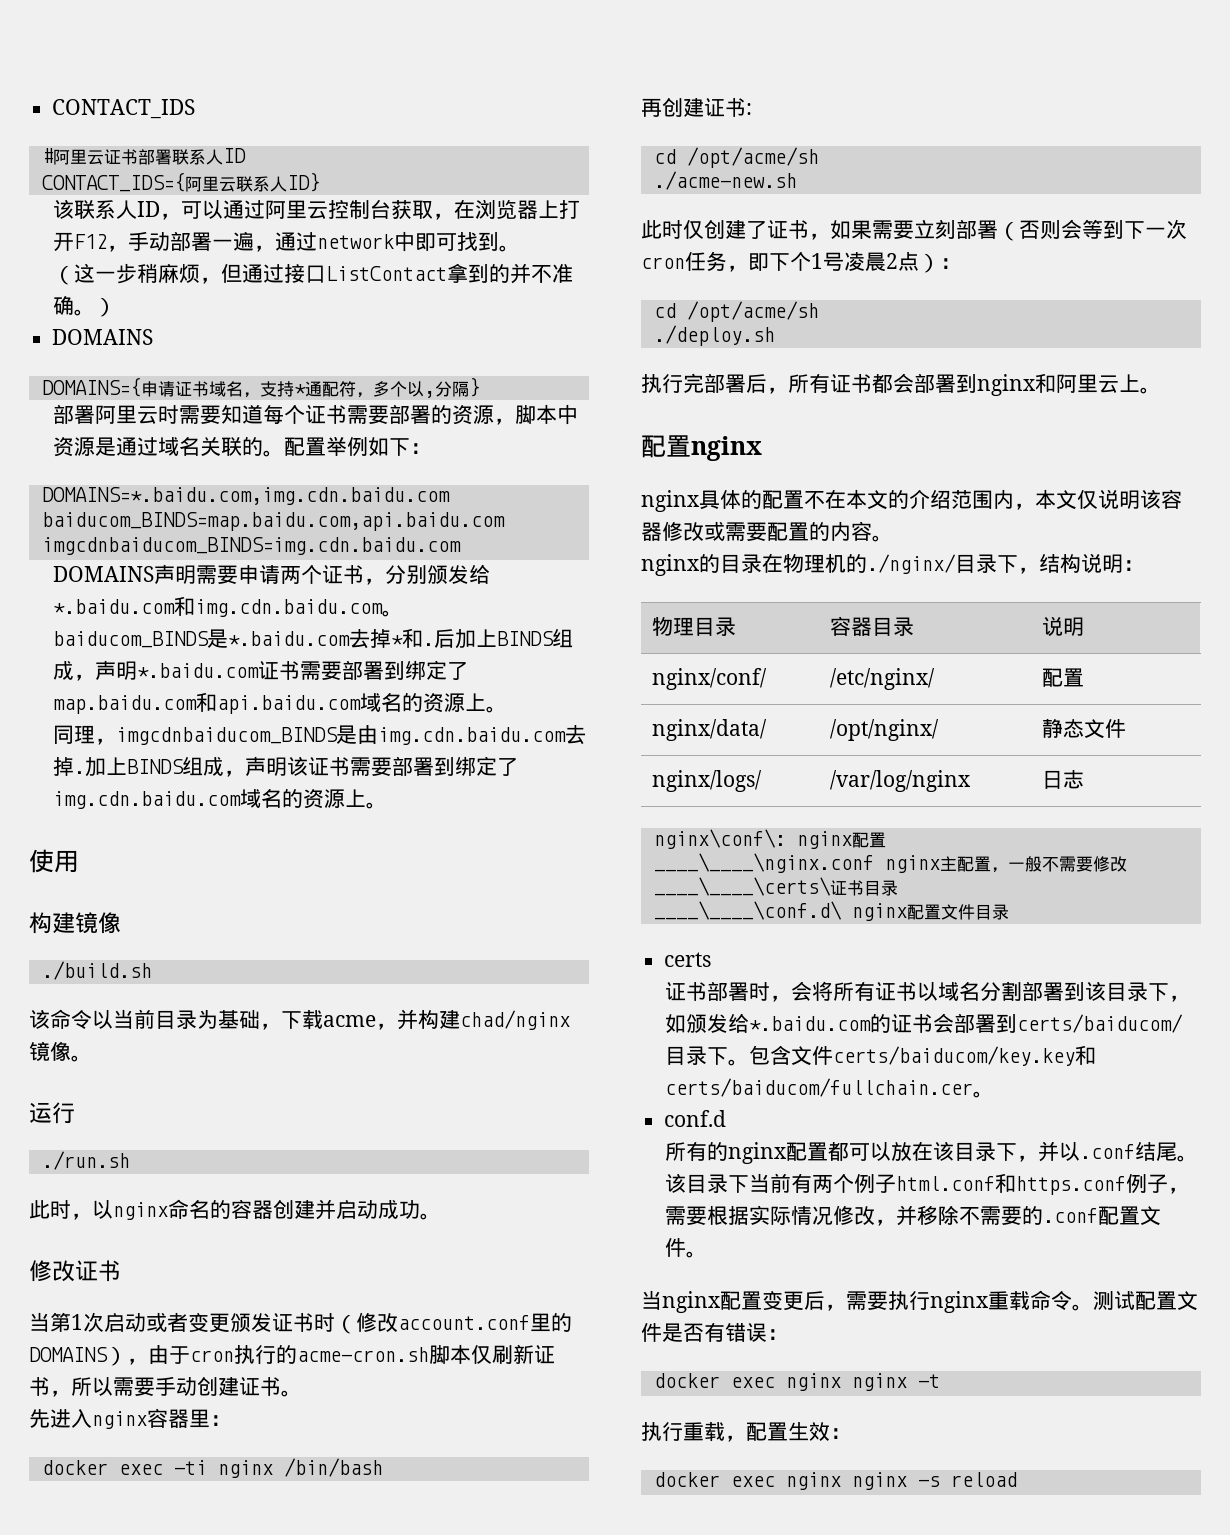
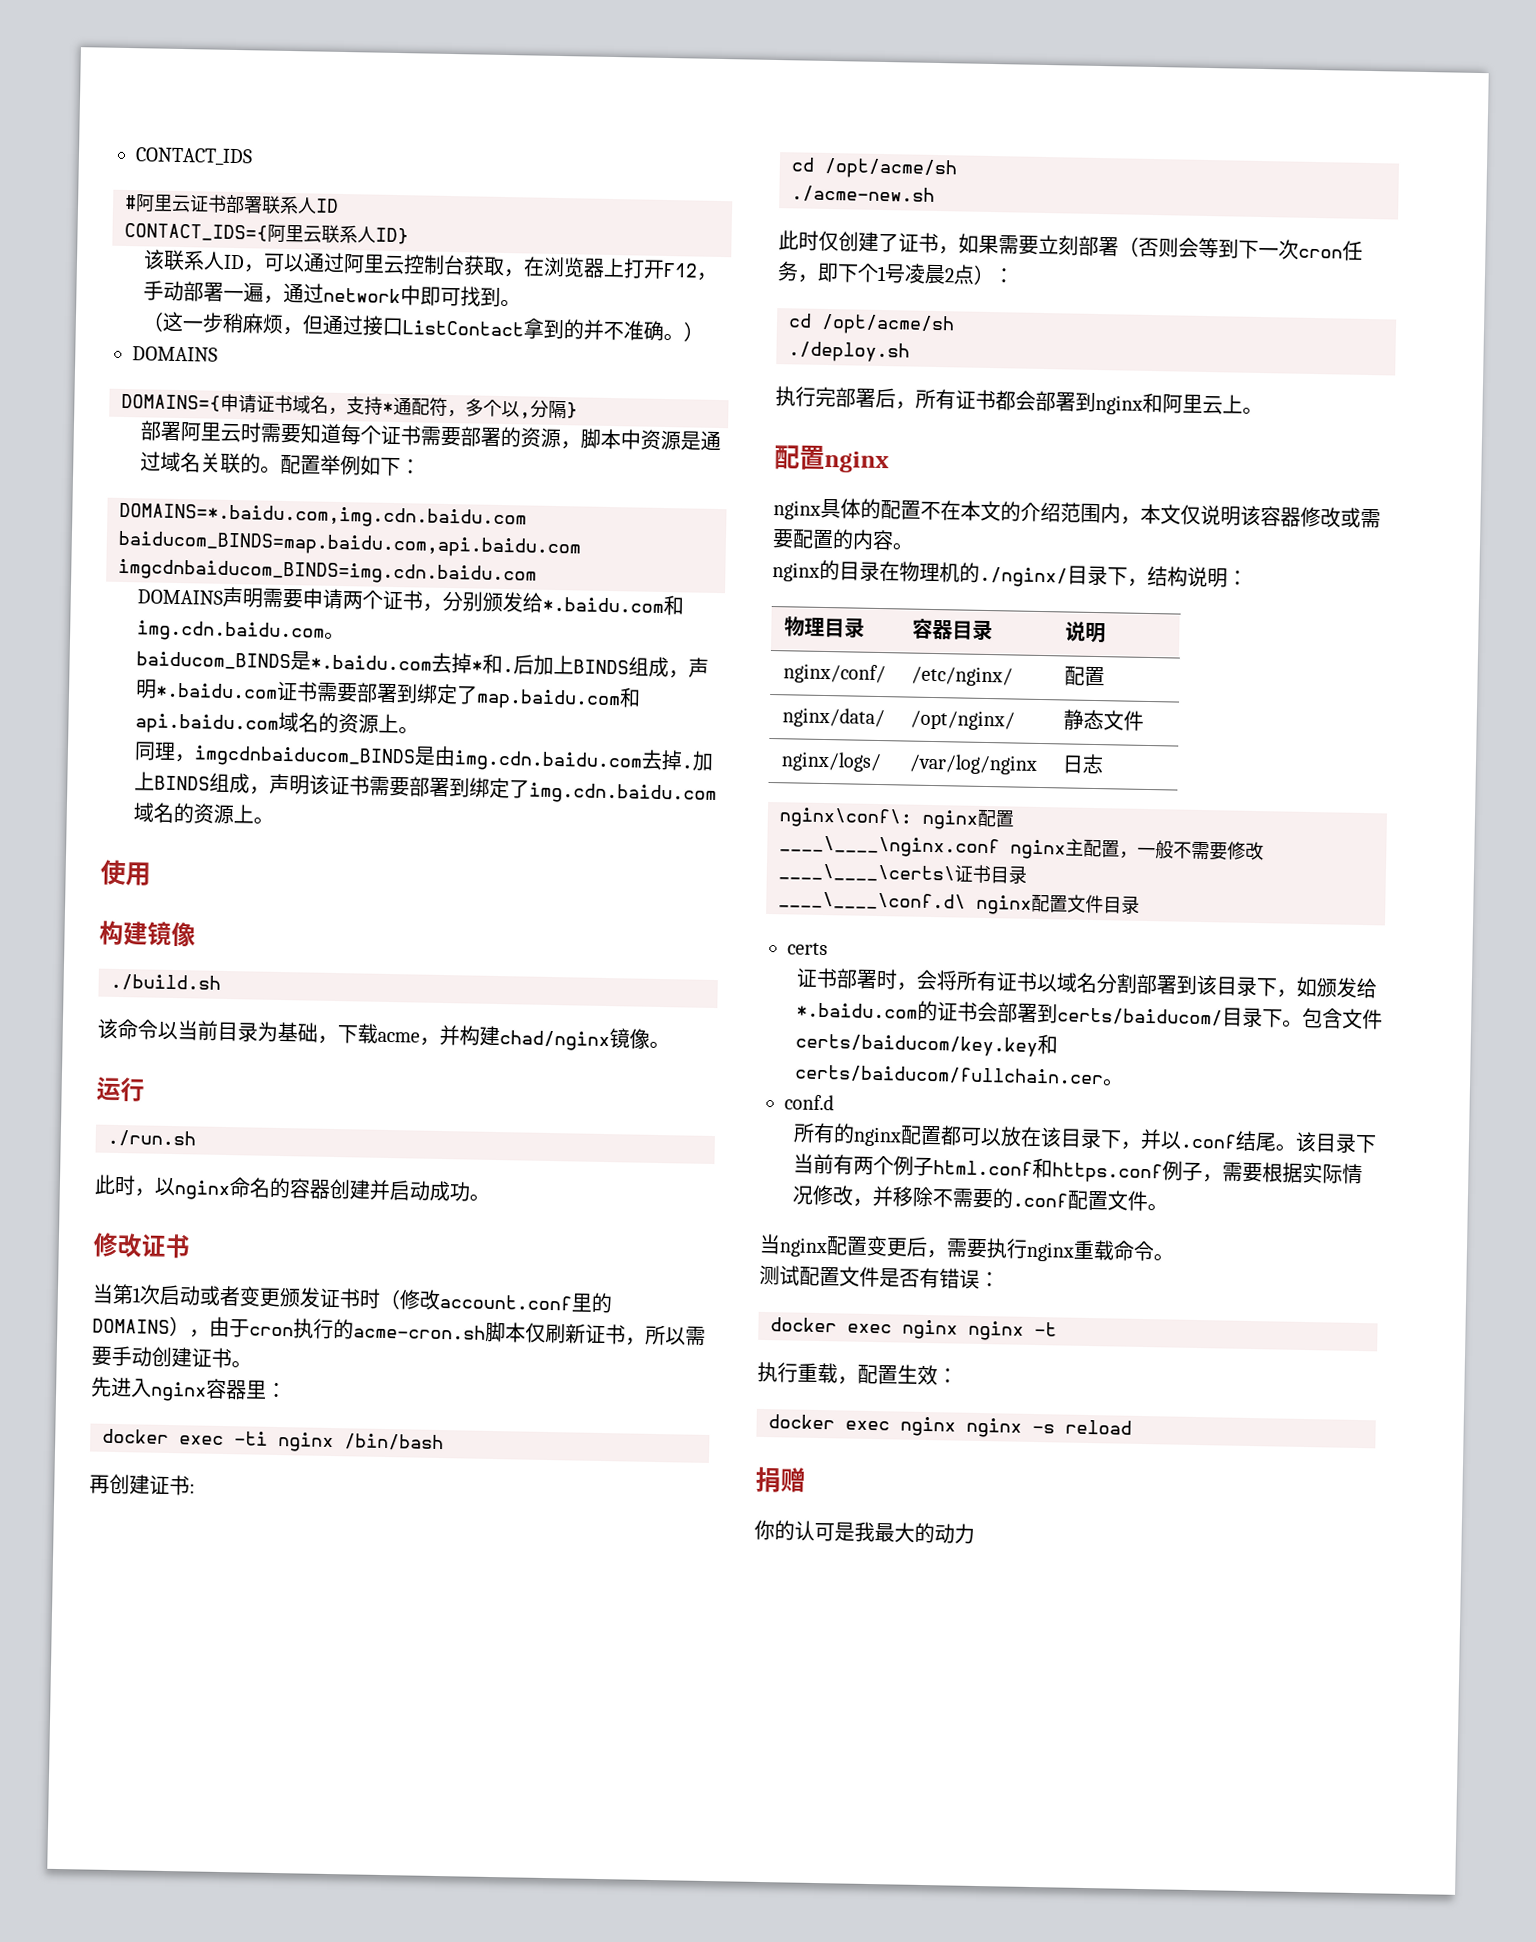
(1093, 1307) none -> (1174, 1257) //
(1017, 1479) none -> [755,1466,806,1493] [754,1519,975,1544] // 捐赠 // 你的认可是我最大的动力

